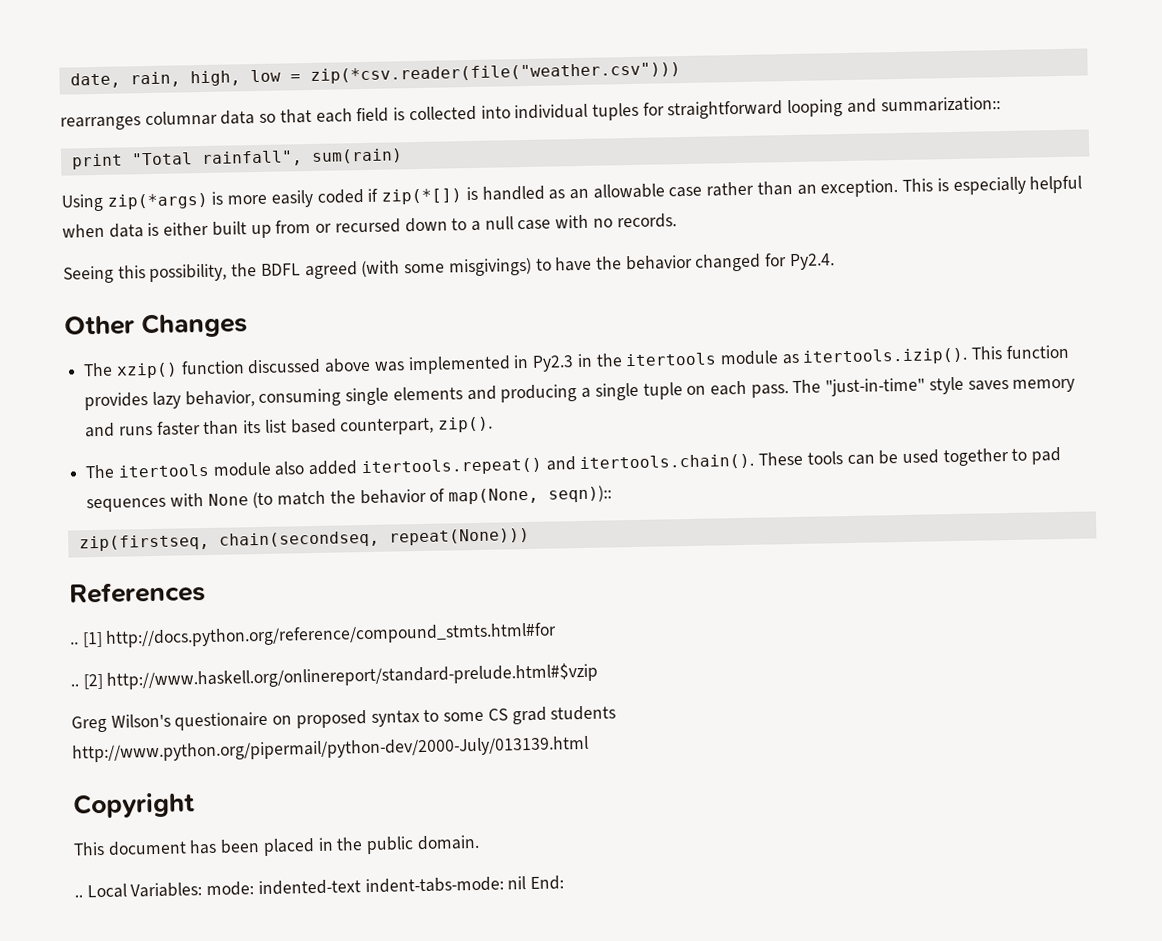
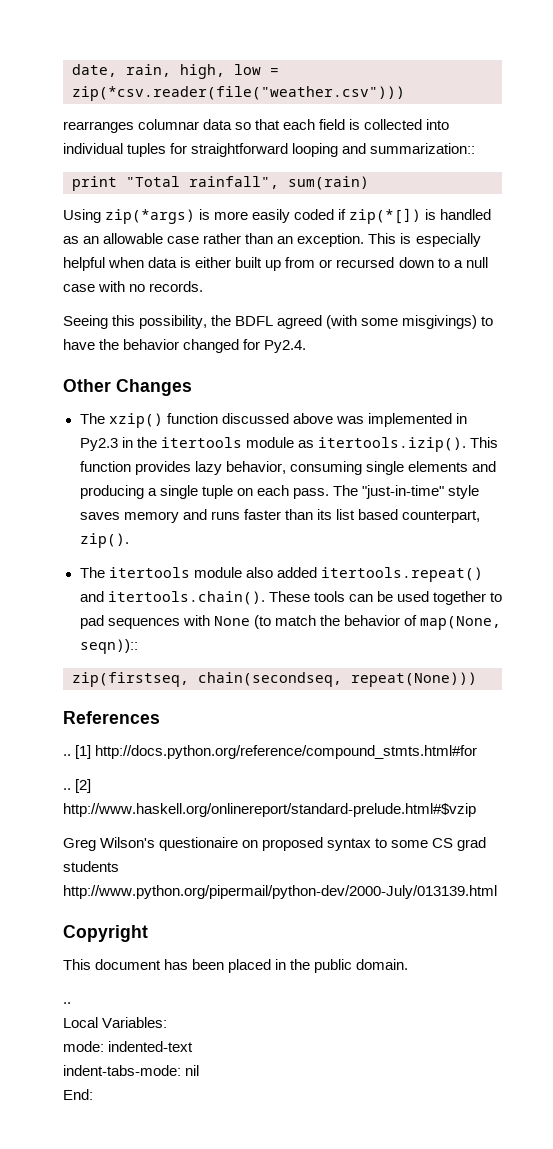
(83, 896) none -> (71, 1003) //
(203, 890) none -> (168, 1022) //
(361, 887) none -> (194, 1046) //
(527, 883) none -> (200, 1070) //

